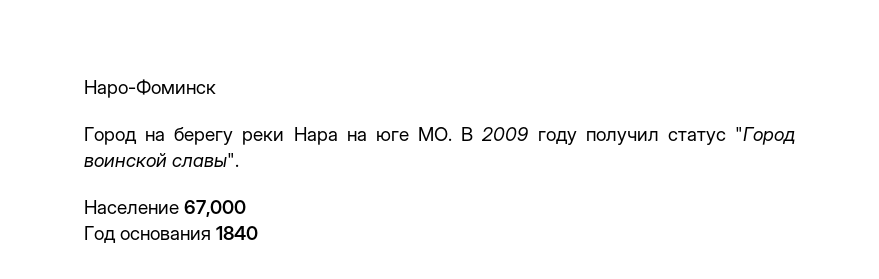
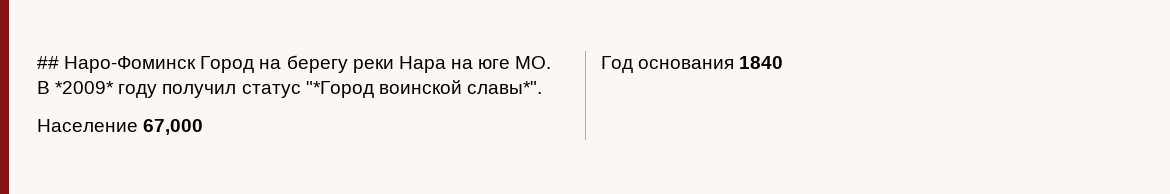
(84, 88) none -> [37,56,59,69] ##
(216, 88) // -> (197, 64) none
[481,127,530,141] 2009 -> [55,81,115,94] *2009*
[735,127,795,145] [84,153,240,167] "Город воинской славы". -> [305,80,542,98] "*Город воинской славы*".

